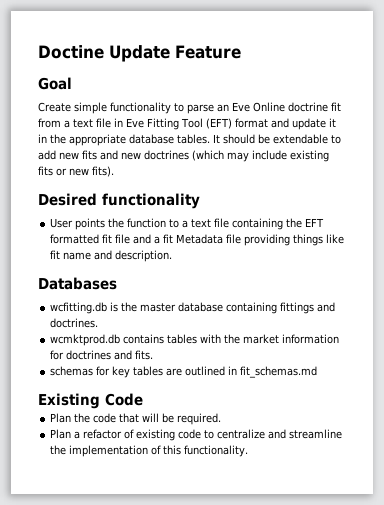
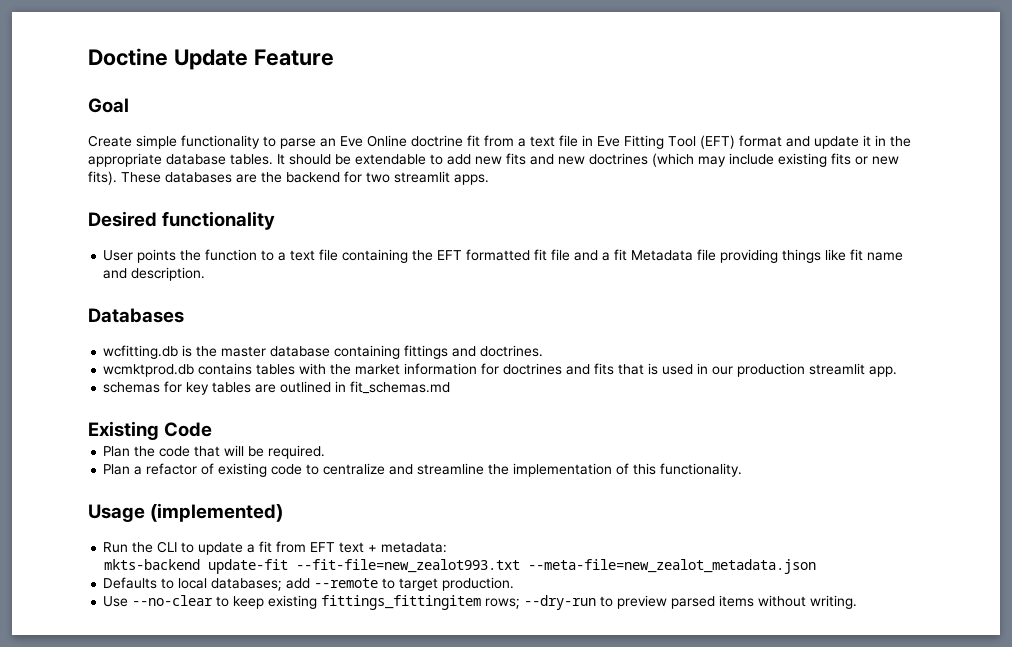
(114, 171) none -> [121,171,489,185] These databases are the backend for two streamlit apps.
[135,350,154,360] fits. -> [594,363,898,377] fits that is used in our production streamlit app.
(249, 451) none -> [88,503,284,522] [103,541,448,555] [103,559,816,574] [103,577,515,591] [103,595,858,610] // Usage (implemented) // Run the CLI to update a fit from EFT text + metadata: // mkts-backend update-fit --fit-file=new_zealot993.txt --meta-file=new_zealot_metadata.json // Defaults to local databases; add --remote to target production. // Use --no-clear to keep existing fittings_fittingitem rows; --dry-run to preview parsed items without writing.

